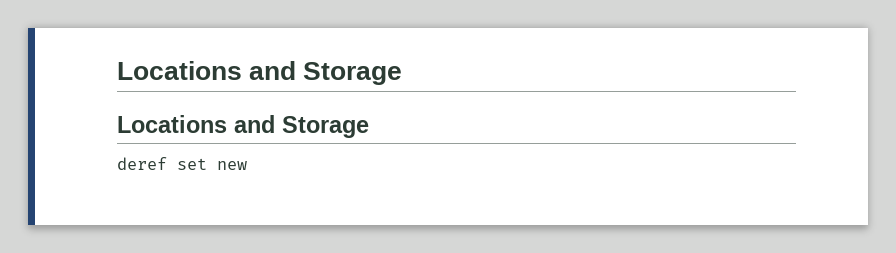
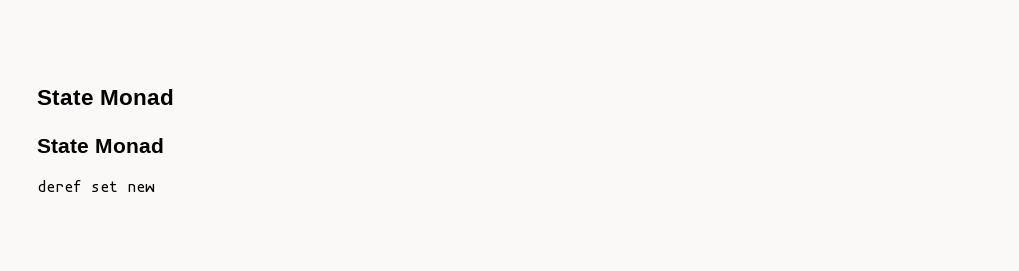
[117,61,403,85] [117,115,369,138] Locations and Storage // Locations and Storage -> [37,89,175,105] [37,138,164,153] State Monad // State Monad

